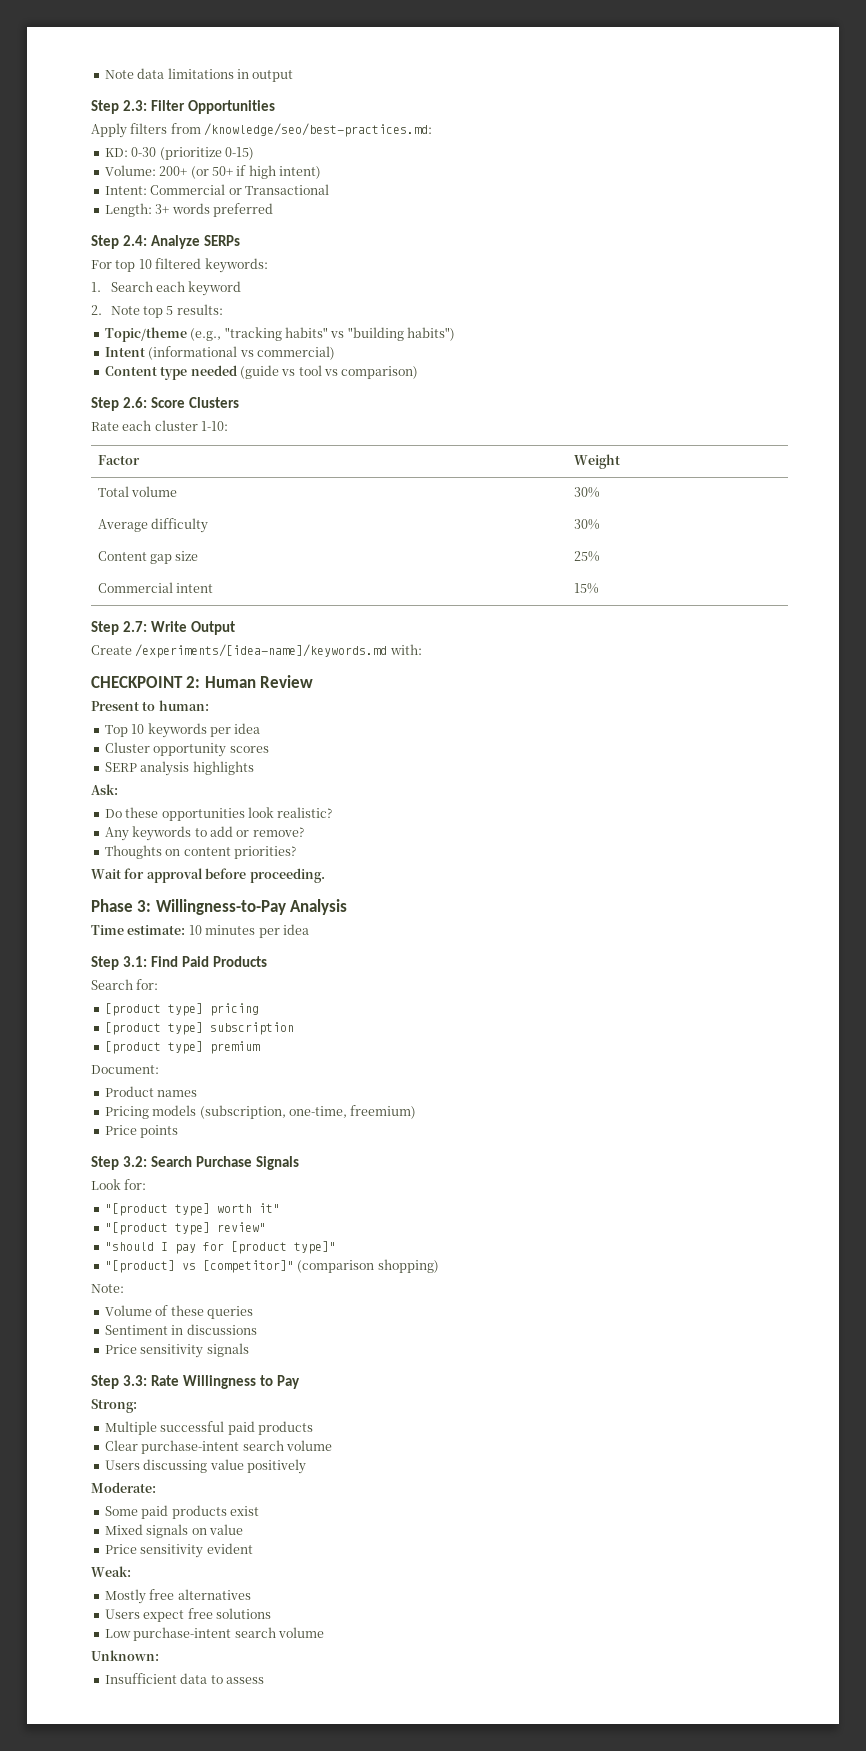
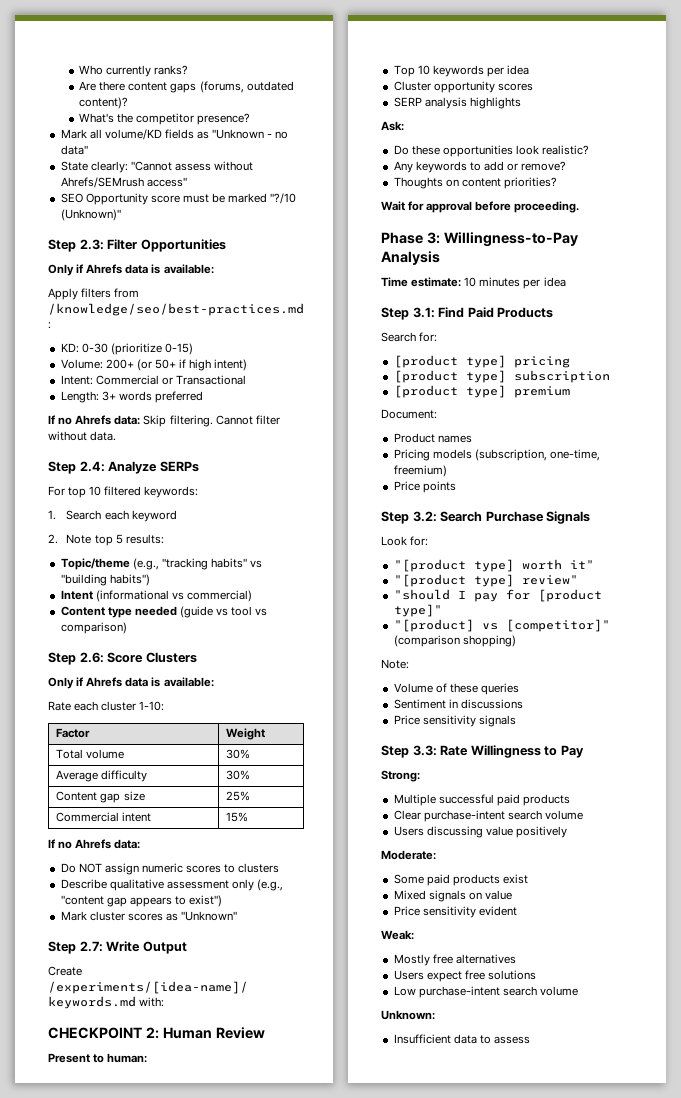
[104,68,294,82] [91,100,276,114] Note data limitations in output // Step 2.3: Filter Opportunities -> [79,65,189,77] [79,81,294,93] [79,97,129,109] [79,113,251,125] [60,129,289,140] [60,145,88,155] [60,161,254,173] [60,177,187,188] [60,193,297,205] [60,209,121,221] [48,239,226,252] [48,264,214,276] Who currently ranks? // Are there content gaps (forums, outdated content)? // What's the competitor presence? // Mark all volume/KD fields as "Unknown - no data" // State clearly: "Cannot assess without Ahrefs/SEMrush access" // SEO Opportunity score must be marked "?/10 (Unknown)" // Step 2.3: Filter Opportunities // Only if Ahrefs data is available:
(273, 210) none -> [48,415,280,427] [48,431,117,441] // If no Ahrefs data: Skip filtering. Cannot filter without data.
(240, 402) none -> [48,677,214,689] // Only if Ahrefs data is available:
(599, 588) none -> [48,839,141,849] [60,863,280,875] [60,879,284,891] [60,895,223,907] [60,911,238,921] // If no Ahrefs data: // Do NOT assign numeric scores to clusters // Describe qualitative assessment only (e.g., "content gap appears to exist") // Mark cluster scores as "Unknown"

